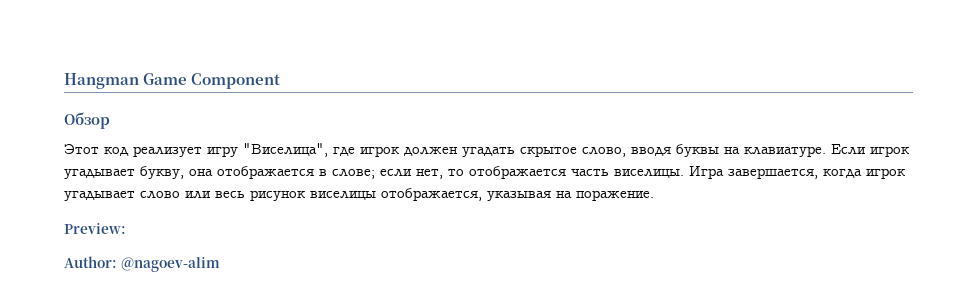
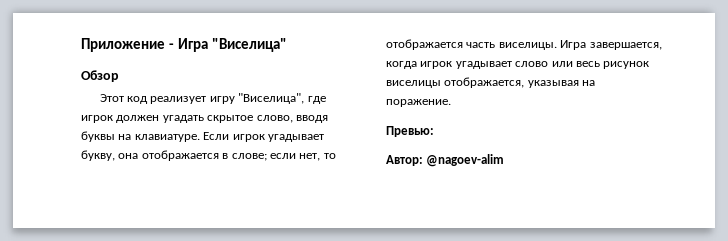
[64,73,281,89] Hangman Game Component -> [81,38,287,52] Приложение - Игра "Виселица"
[64,223,126,234] [64,256,117,268] Preview: // Author: -> [386,126,434,137] [386,155,423,166] Превью: // Автор:

